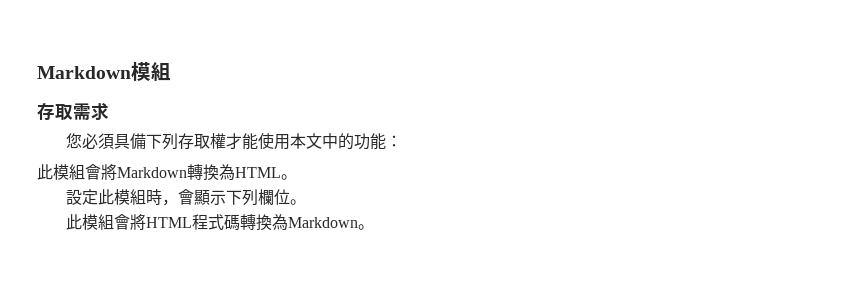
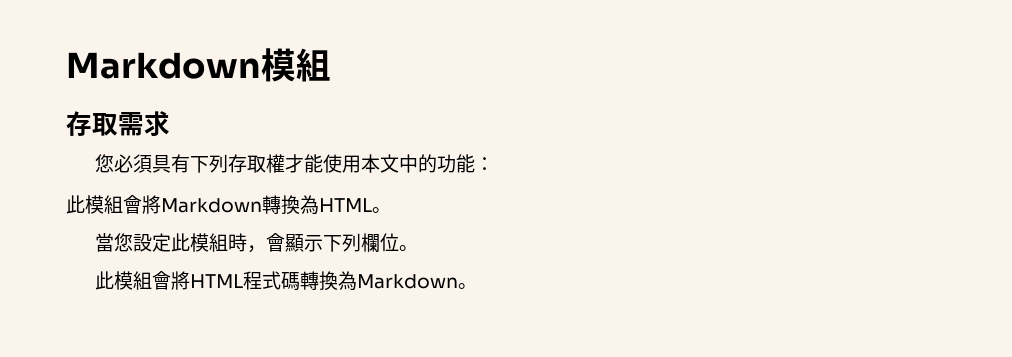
[129,133,146,149] 備 -> [171,154,191,173] 有
(297, 177) none -> [95,233,134,252] 當您

